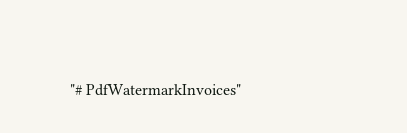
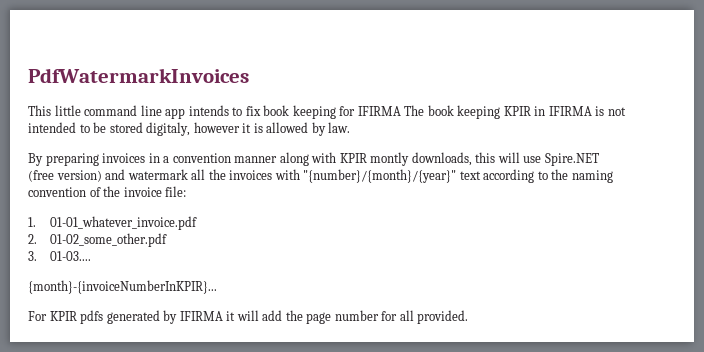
[70,84,242,96] "# PdfWatermarkInvoices" -> [28,68,249,83] [28,105,626,119] [28,122,351,136] [28,152,599,166] [28,169,613,183] [28,186,187,197] [28,216,197,230] [28,233,167,247] [28,251,91,261] [28,280,217,294] [28,310,469,324] PdfWatermarkInvoices // This little command line app intends to fix book keeping for IFIRMA The book keeping KPIR in IFIRMA is not intended to be stored digitaly, however it is allowed by law. // By preparing invoices in a convention manner along with KPIR montly downloads, this will use Spire.NET (free version) and watermark all the invoices with "{number}/{month}/{year}" text according to the naming convention of the invoice file: // 1. 01-01_whatever_invoice.pdf // 2. 01-02_some_other.pdf // 3. 01-03.... // {month}-{invoiceNumberInKPIR}... // For KPIR pdfs generated by IFIRMA it will add the page number for all provided.

